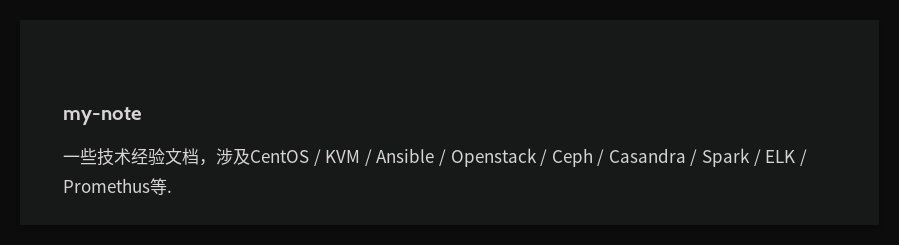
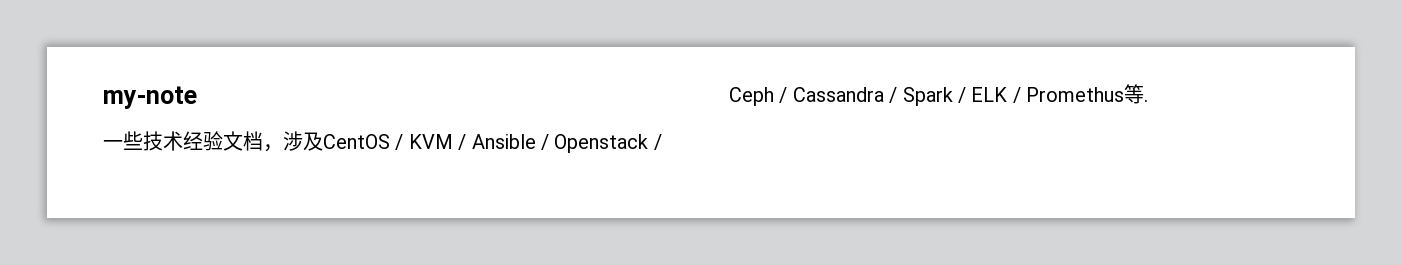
[608,148,686,163] Casandra -> [792,87,884,102] Cassandra

